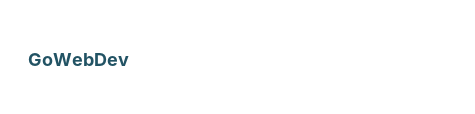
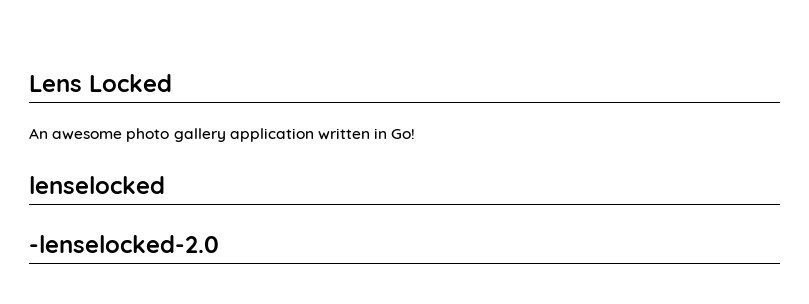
[28,53,129,66] GoWebDev -> [29,74,172,92] [29,128,416,142] [29,176,165,194] [29,235,219,253] Lens Locked // An awesome photo gallery application written in Go! // lenselocked // -lenselocked-2.0

